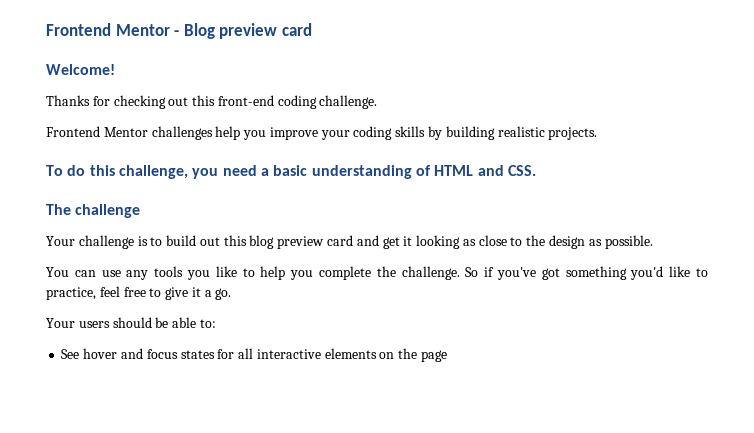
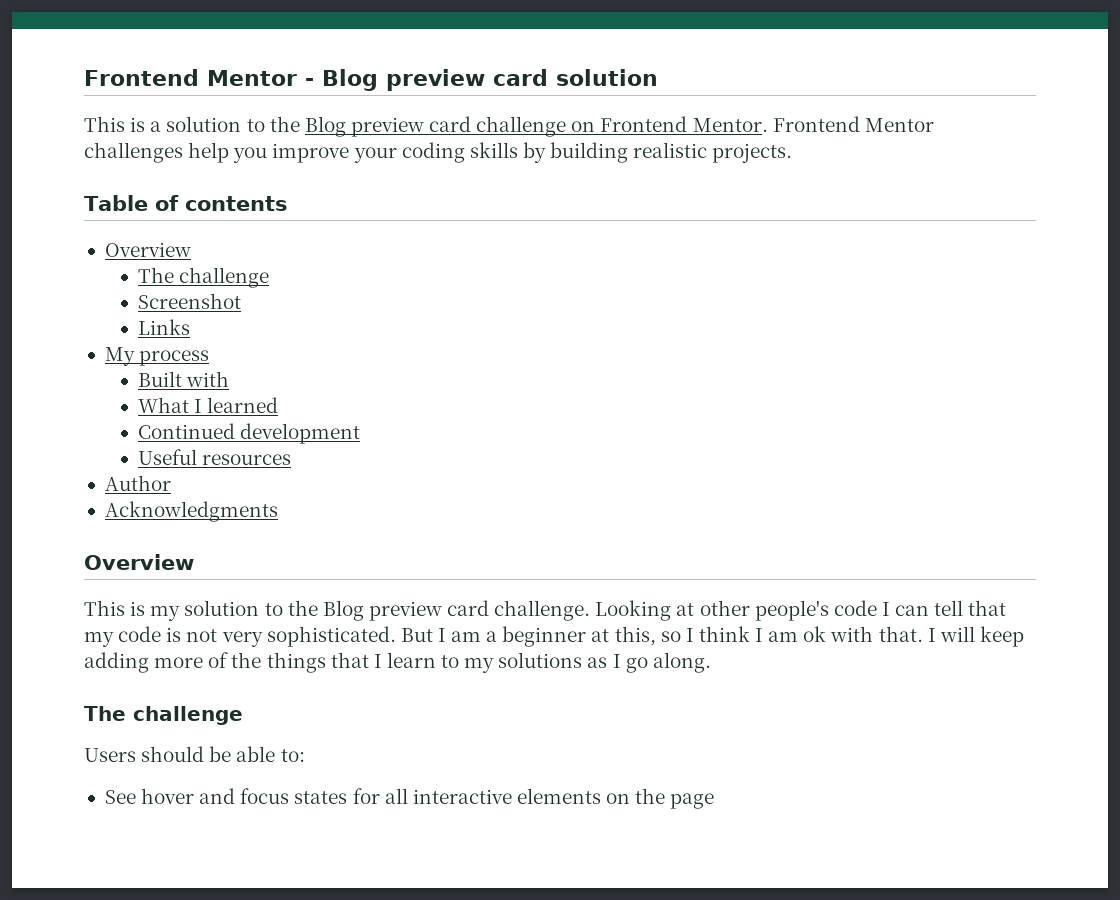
[46,64,115,75] [46,95,378,109] // Welcome! // Thanks for checking out this front-end coding challenge. // -> [555,69,658,86] [84,116,768,137] solution // This is a solution to the Blog preview card challenge on Frontend Mentor.
[46,165,536,179] [46,204,141,218] [46,235,653,249] [46,266,708,280] [46,286,232,300] [46,318,110,328] To do this challenge, you need a basic understanding of HTML and CSS. // The challenge // Your challenge is to build out this blog preview card and get it looking as close to the design as possible. // You can use any tools you like to help you complete the challenge. So if you've got something you'd like to practice, feel free to give it a go. // Your users -> [84,195,288,211] [104,242,191,257] [137,267,269,288] [137,293,241,309] [137,319,190,335] [104,347,210,366] [137,371,229,387] [137,397,279,413] [137,423,360,444] [137,449,291,465] [104,475,171,491] [104,501,278,522] [84,554,194,570] [84,600,1007,621] [84,626,1024,647] [84,652,711,673] [84,706,243,725] [84,748,136,762] Table of contents // Overview // The challenge // Screenshot // Links // My process // Built with // What I learned // Continued development // Useful resources // Author // Acknowledgments // Overview // This is my solution to the Blog preview card challenge. Looking at other people's code I can tell that my code is not very sophisticated. But I am a beginner at this, so I think I am ok with that. I will keep adding more of the things that I learn to my solutions as I go along. // The challenge // Users

